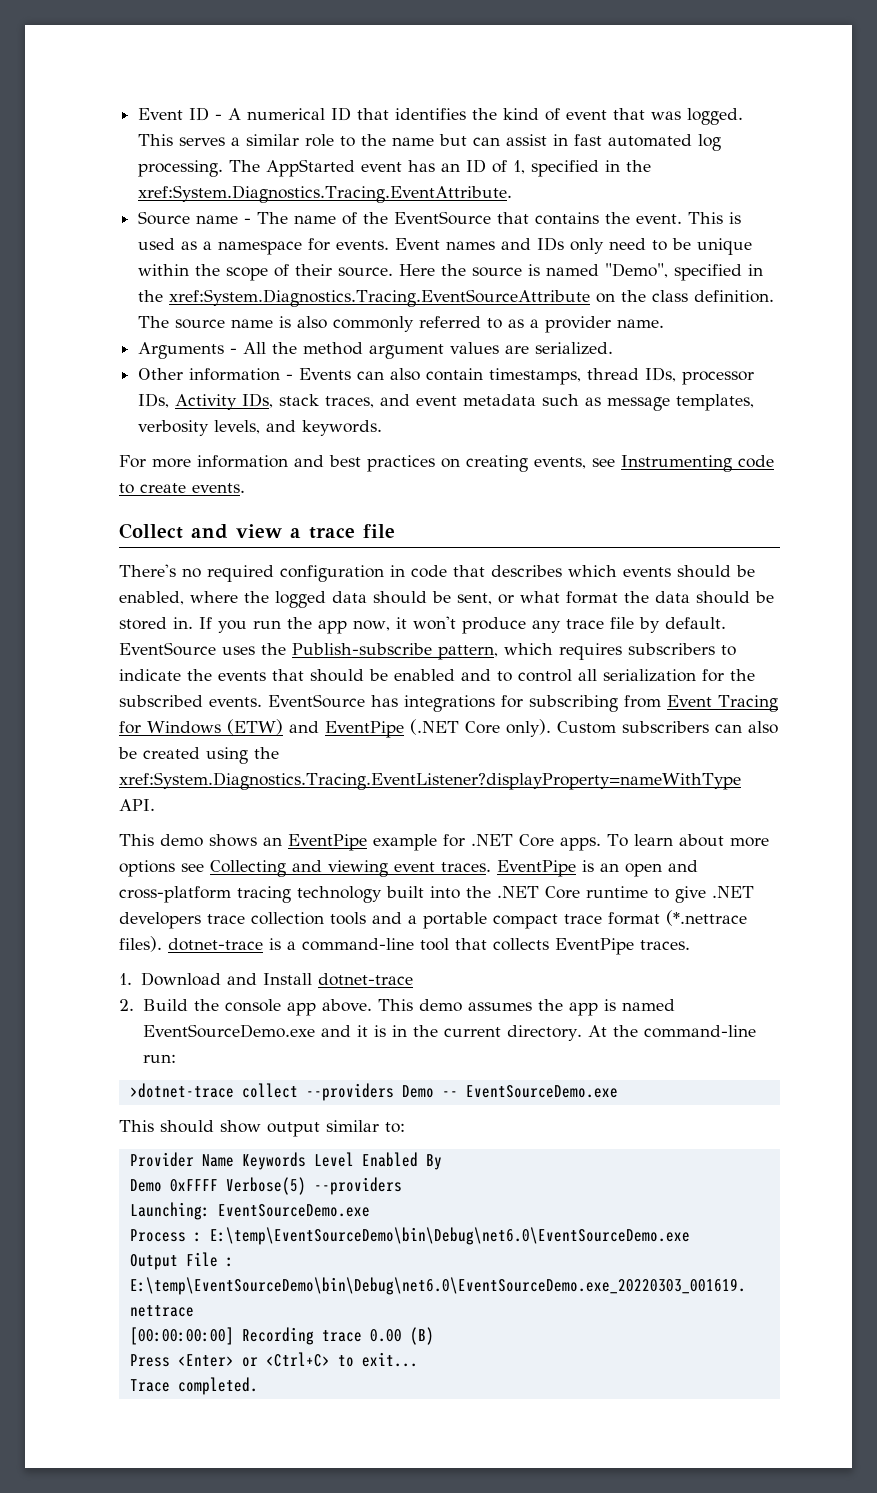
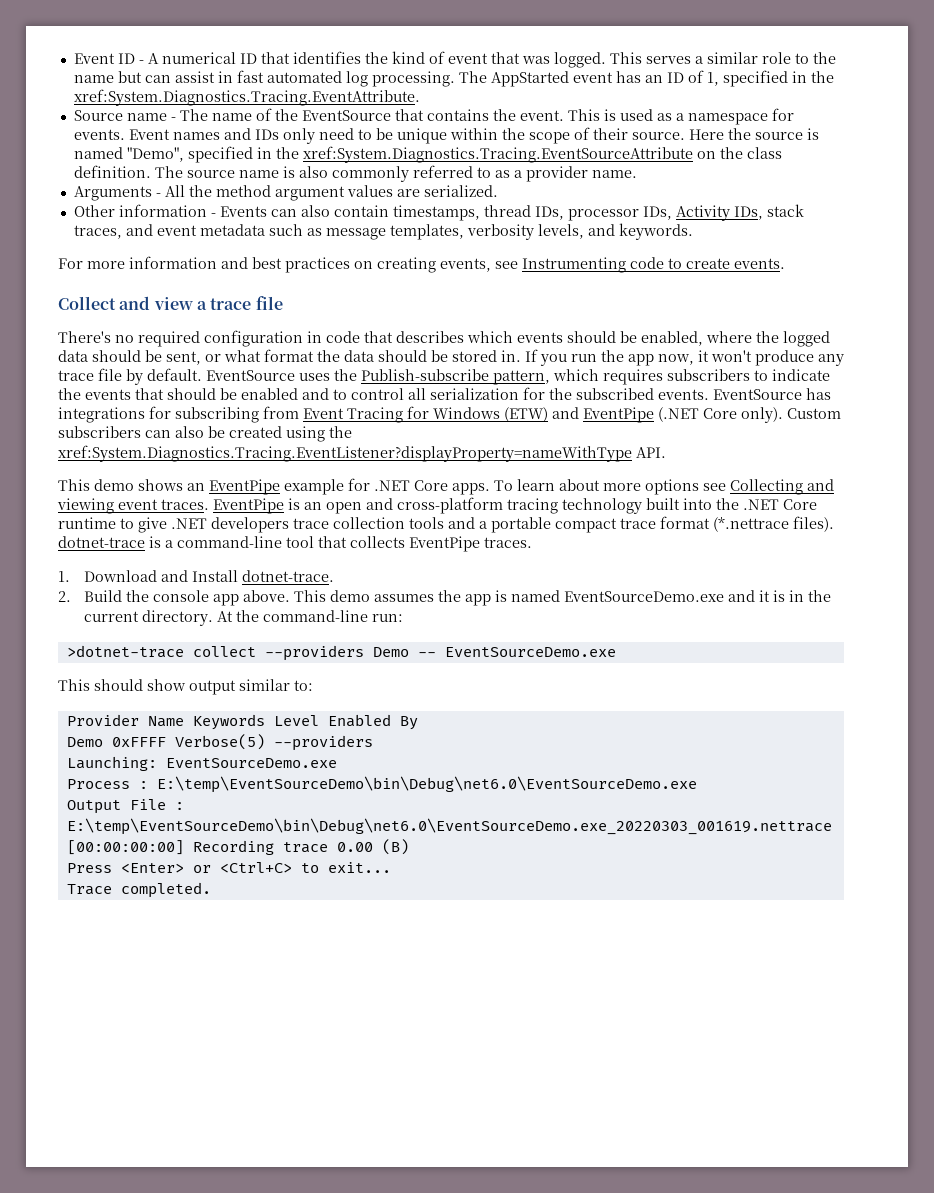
[318,973,414,986] dotnet-trace -> [241,570,334,582] dotnet-trace.

